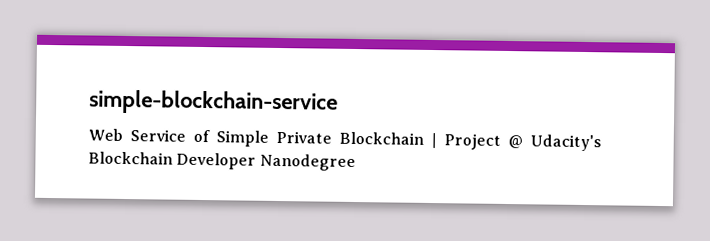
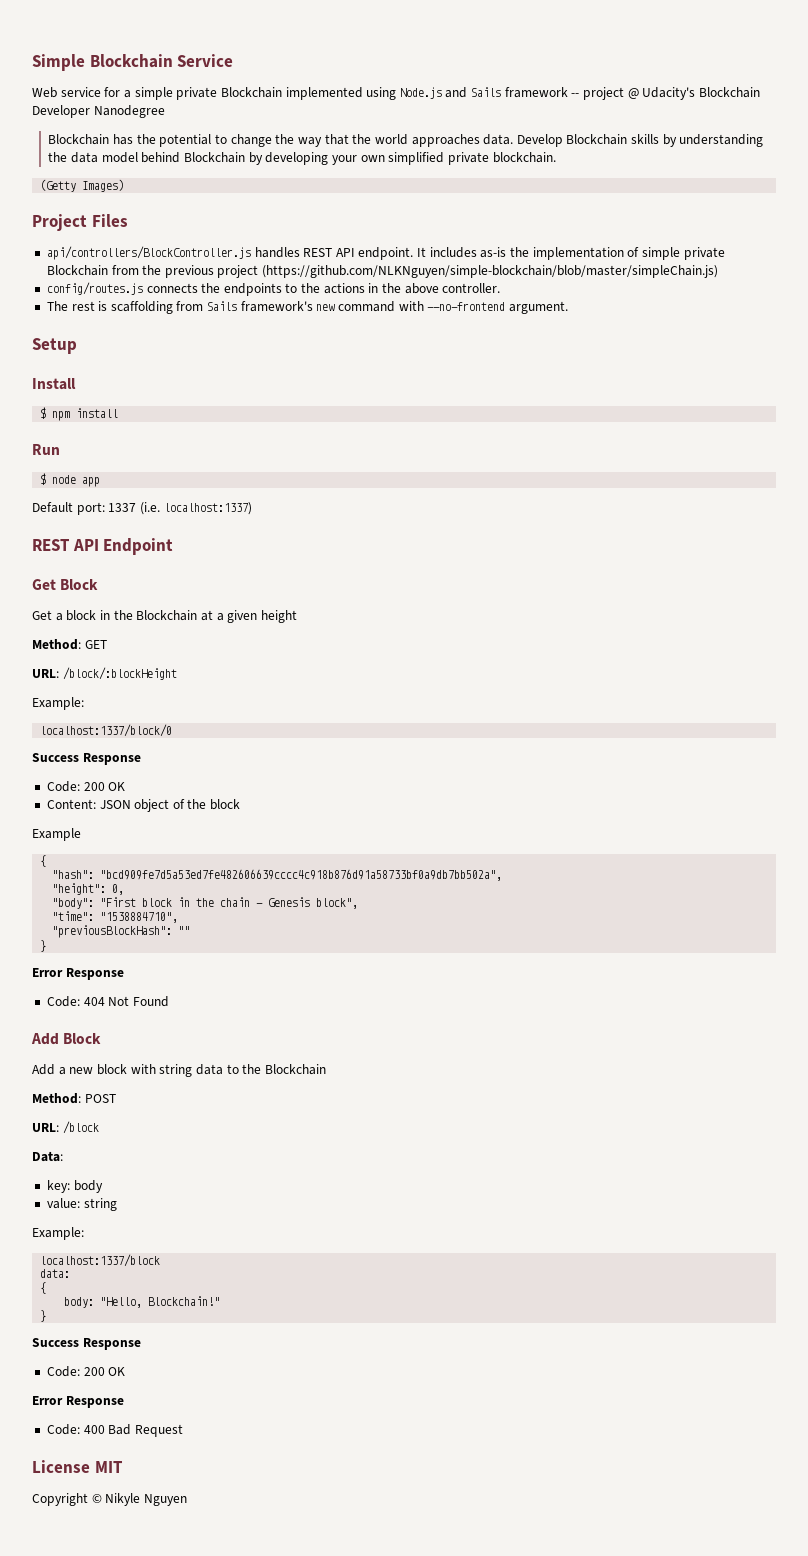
[89,89,338,116] [88,128,501,150] simple-blockchain-service // Web Service of Simple Private Blockchain | Project -> [32,54,234,71] [32,87,625,100] Simple Blockchain Service // Web service for a simple private Blockchain implemented using Node.js and Sails framework -- project
(356, 162) none -> [48,134,764,147] [48,152,556,165] [40,179,125,192] [32,214,128,231] [46,246,725,260] [46,265,719,278] [46,282,501,296] [46,301,568,314] [32,338,77,354] [32,378,76,390] [40,407,119,421] [32,444,60,455] [40,473,101,487] [32,502,252,515] [32,538,174,555] [32,579,99,590] [32,610,297,623] [32,639,107,650] [32,667,177,680] [32,697,84,710] [40,724,173,737] [32,753,141,765] [46,781,126,792] [46,799,241,812] [32,828,81,841] [40,855,47,867] [52,869,503,881] [52,883,125,895] [52,897,359,909] [52,911,179,923] [52,925,191,938] [40,940,47,952] [32,968,124,980] [46,996,169,1007] [31,1033,102,1045] [32,1064,326,1077] [32,1093,116,1104] [32,1121,99,1134] [32,1151,63,1162] [46,1180,103,1193] [46,1198,117,1211] [32,1227,84,1240] [40,1254,161,1267] [40,1269,71,1278] [40,1282,47,1294] [64,1296,221,1308] [40,1310,47,1322] [32,1338,141,1350] [46,1366,126,1377] [32,1396,124,1408] [46,1424,183,1437] [32,1460,123,1473] [32,1493,187,1506] // Blockchain has the potential to change the way that the world approaches data. Develop Blockchain skills by understanding the data model behind Blockchain by developing your own simplified private blockchain. // (Getty Images) // Project Files // api/controllers/BlockController.js handles REST API endpoint. It includes as-is the implementation of simple private Blockchain from the previous project (https://github.com/NLKNguyen/simple-blockchain/blob/master/simpleChain.js) // config/routes.js connects the endpoints to the actions in the above controller. // The rest is scaffolding from Sails framework's new command with --no-frontend argument. // Setup // Install // $ npm install // Run // $ node app // Default port: 1337 (i.e. localhost:1337) // REST API Endpoint // Get Block // Get a block in the Blockchain at a given height // Method: GET // URL: /block/:blockHeight // Example: // localhost:1337/block/0 // Success Response // Code: 200 OK // Content: JSON object of the block // Example // { // "hash": "bcd909fe7d5a53ed7fe482606639cccc4c918b876d91a58733bf0a9db7bb502a", // "height": 0, // "body": "First block in the chain - Genesis block", // "time": "1538884710", // "previousBlockHash": "" // } // Error Response // Code: 404 Not Found // Add Block // Add a new block with string data to the Blockchain // Method: POST // URL: /block // Data: // key: body // value: string // Example: // localhost:1337/block // data: // { // body: "Hello, Blockchain!" // } // Success Response // Code: 200 OK // Error Response // Code: 400 Bad Request // License MIT // Copyright © Nikyle Nguyen

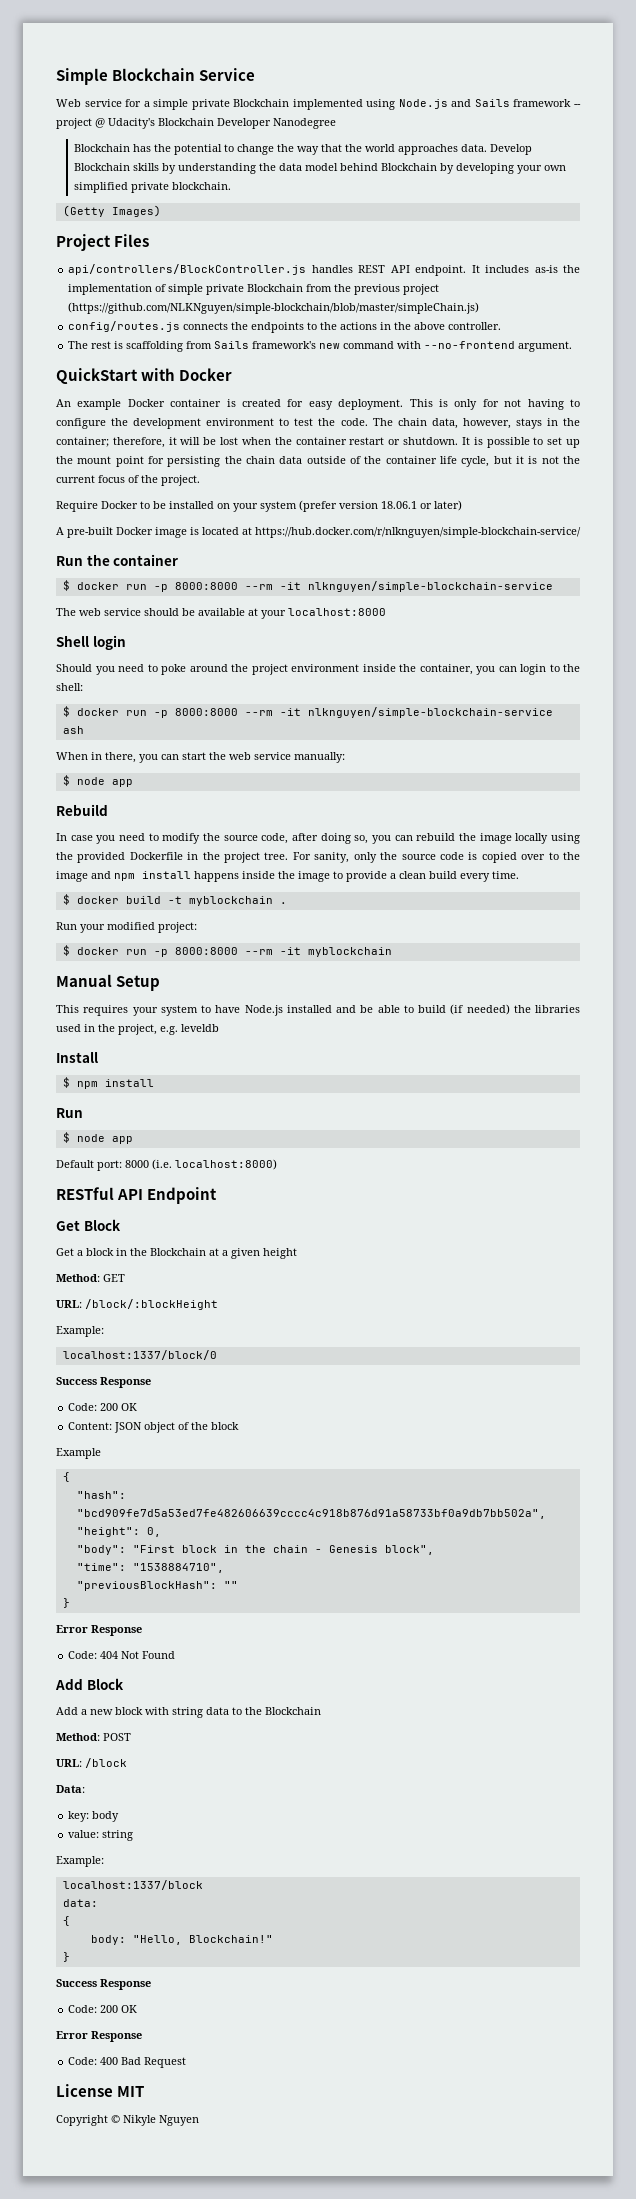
[32,338,77,354] Setup -> [56,368,233,384] [56,399,580,410] [56,418,580,429] [56,437,580,448] [56,456,580,467] [56,475,200,486] [56,500,462,512] [56,527,581,538] [56,554,179,566] [62,580,553,592] [56,608,386,619] [56,635,126,650] [56,664,580,675] [56,683,83,691] [62,706,553,718] [62,726,84,734] [56,752,345,763] [62,775,133,787] [56,804,108,816] [56,833,581,844] [56,852,581,863] [56,871,519,882] [62,894,287,906] [56,922,197,933] [62,945,392,957] [56,974,161,991] [56,1004,580,1016] [56,1024,219,1035] QuickStart with Docker // An example Docker container is created for easy deployment. This is only for not having to configure the development environment to test the code. The chain data, however, stays in the container; therefore, it will be lost when the container restart or shutdown. It is possible to set up the mount point for persisting the chain data outside of the container life cycle, but it is not the current focus of the project. // Require Docker to be installed on your system (prefer version 18.06.1 or later) // A pre-built Docker image is located at https://hub.docker.com/r/nlknguyen/simple-blockchain-service/ // Run the container // $ docker run -p 8000:8000 --rm -it nlknguyen/simple-blockchain-service // The web service should be available at your localhost:8000 // Shell login // Should you need to poke around the project environment inside the container, you can login to the shell: // $ docker run -p 8000:8000 --rm -it nlknguyen/simple-blockchain-service ash // When in there, you can start the web service manually: // $ node app // Rebuild // In case you need to modify the source code, after doing so, you can rebuild the image locally using the provided Dockerfile in the project tree. For sanity, only the source code is copied over to the image and npm install happens inside the image to provide a clean build every time. // $ docker build -t myblockchain . // Run your modified project: // $ docker run -p 8000:8000 --rm -it myblockchain // Manual Setup // This requires your system to have Node.js installed and be able to build (if needed) the libraries used in the project, e.g. leveldb
[108,502,252,515] [32,539,70,551] 1337 (i.e. localhost:1337) // REST -> [125,1159,277,1170] [56,1187,114,1200] 8000 (i.e. localhost:8000) // RESTful

